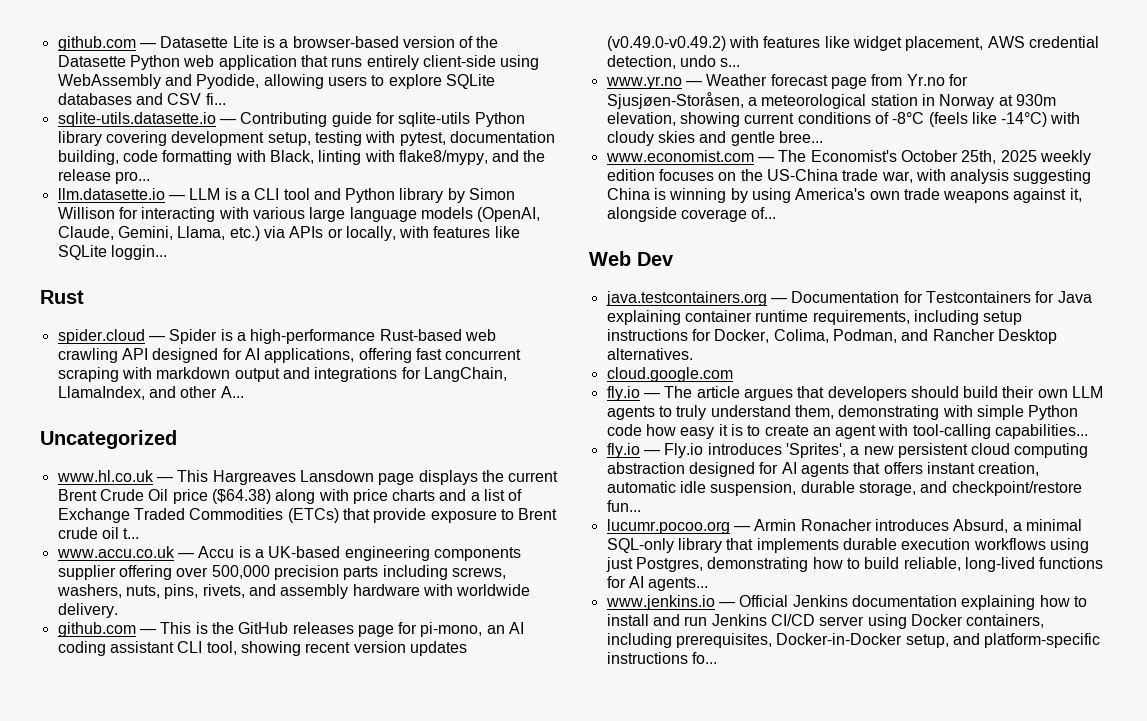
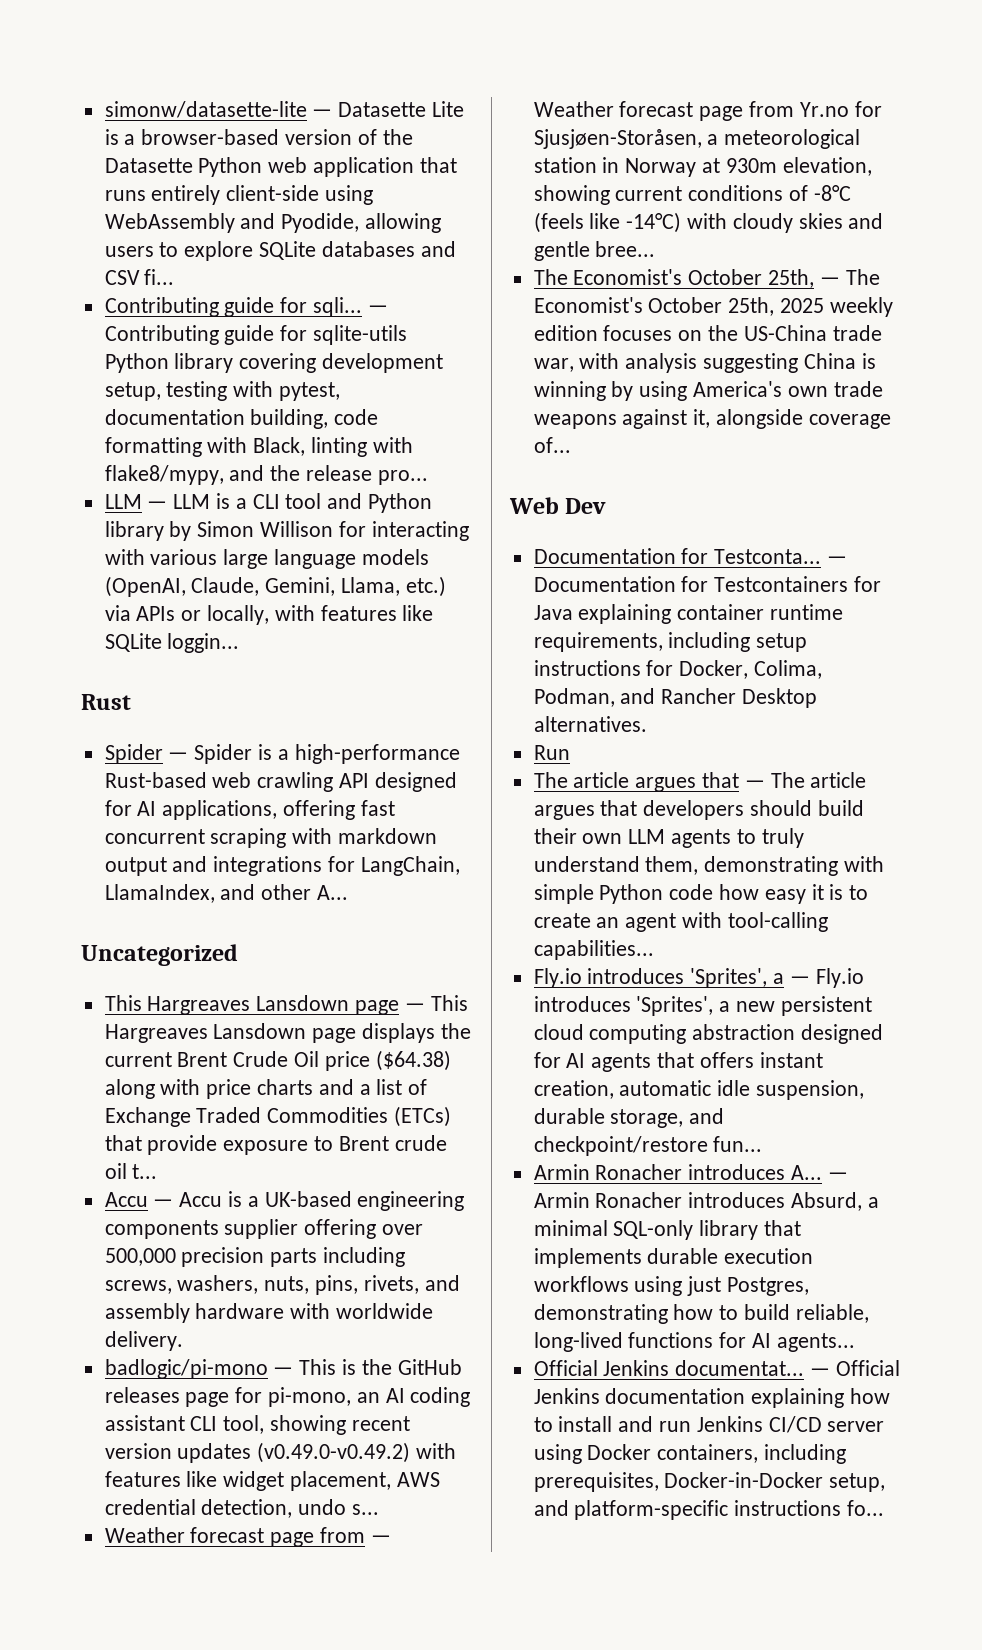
[57,36,136,51] github.com -> [104,101,307,118] simonw/datasette-lite
[57,112,216,127] sqlite-utils.datasette.io -> [104,297,363,317] Contributing guide for sqli...
[57,188,165,200] llm.datasette.io -> [104,494,142,509] LLM
[57,329,145,344] spider.cloud -> [104,744,163,764] Spider
[56,470,154,482] www.hl.co.uk -> [104,995,400,1015] This Hargreaves Lansdown page
[56,546,175,558] www.accu.co.uk -> [104,1192,148,1207] Accu
[57,622,136,637] github.com -> [104,1359,268,1379] badlogic/pi-mono
[605,76,682,89] www.yr.no -> [104,1527,366,1547] Weather forecast page from
[605,150,754,162] www.economist.com -> [533,269,815,288] The Economist's October 25th,
[605,291,767,306] java.testcontainers.org -> [533,548,822,564] Documentation for Testconta...
[606,367,733,382] [606,386,640,401] cloud.google.com // fly.io -> [533,745,570,760] [533,772,740,792] Run // The article argues that
[606,443,640,458] fly.io -> [533,968,785,988] Fly.io introduces 'Sprites', a
[606,519,730,534] lucumr.pocoo.org -> [533,1164,823,1180] Armin Ronacher introduces A...
[605,595,715,610] www.jenkins.io -> [533,1360,805,1376] Official Jenkins documentat...

